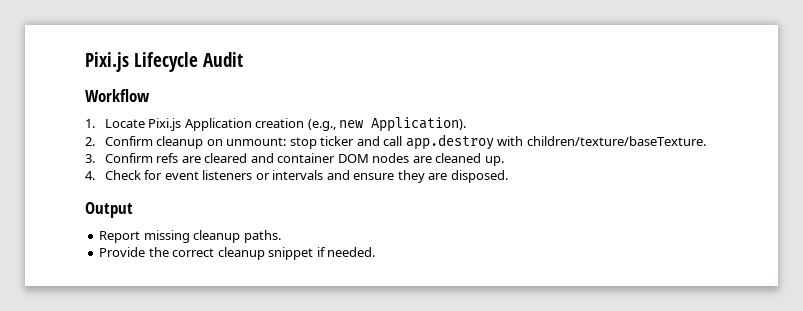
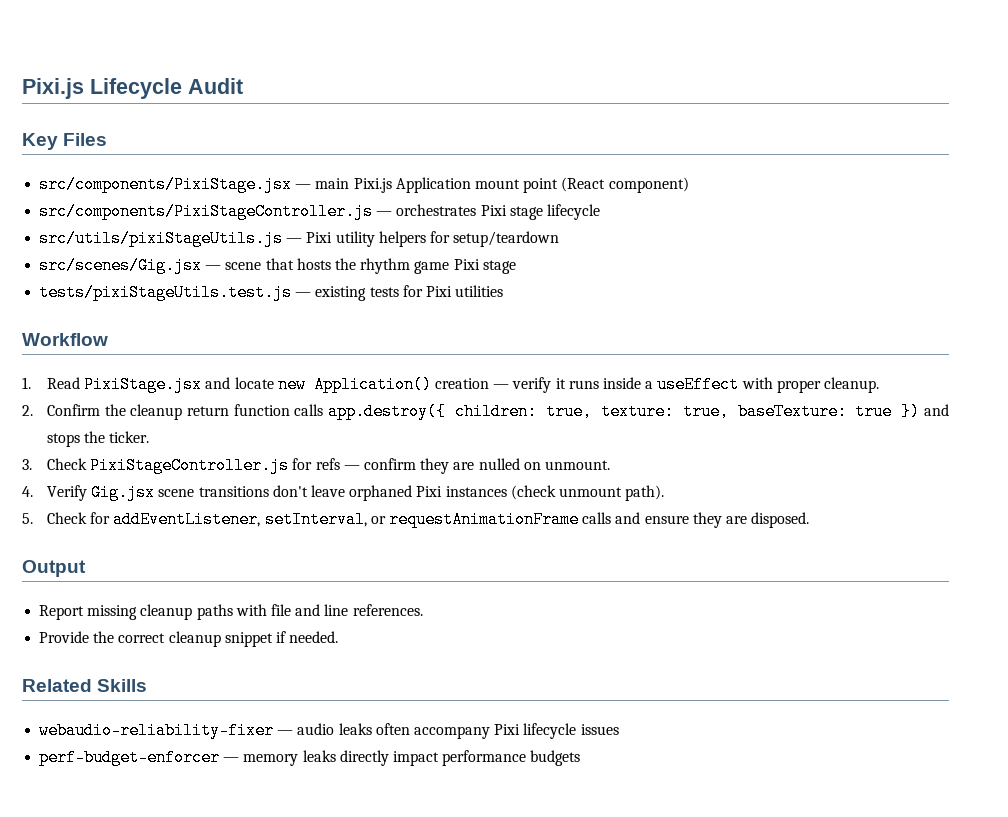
[85,89,150,102] [85,117,467,132] [85,134,706,150] [85,153,504,166] [85,170,324,180] Workflow // 1. Locate Pixi.js Application creation (e.g., new Application). // 2. Confirm cleanup on unmount: stop ticker and call app.destroy with children/texture/baseTexture. // 3. Confirm refs are cleared and container DOM nodes are cleaned up. // 4. Check for event listeners or intervals -> [22,133,108,150] [39,176,689,193] [39,203,600,220] [39,230,560,247] [39,257,516,274] [39,284,504,301] [22,333,108,346] [22,376,879,393] [22,403,950,420] [47,431,150,447] [22,457,610,474] [22,484,665,501] [22,511,612,528] Key Files // src/components/PixiStage.jsx — main Pixi.js Application mount point (React component) // src/components/PixiStageController.js — orchestrates Pixi stage lifecycle // src/utils/pixiStageUtils.js — Pixi utility helpers for setup/teardown // src/scenes/Gig.jsx — scene that hosts the rhythm game Pixi stage // tests/pixiStageUtils.test.js — existing tests for Pixi utilities // Workflow // 1. Read PixiStage.jsx and locate new Application() creation — verify it runs inside a useEffect with proper cleanup. // 2. Confirm the cleanup return function calls app.destroy({ children: true, texture: true, baseTexture: true }) and stops the ticker. // 3. Check PixiStageController.js for refs — confirm they are nulled on unmount. // 4. Verify Gig.jsx scene transitions don't leave orphaned Pixi instances (check unmount path). // 5. Check for addEventListener, setInterval, or requestAnimationFrame calls
[243,230,281,243] paths. -> [196,604,423,620] paths with file and line references.
(376, 252) none -> [22,679,148,692] [39,722,619,739] [39,749,581,766] // Related Skills // webaudio-reliability-fixer — audio leaks often accompany Pixi lifecycle issues // perf-budget-enforcer — memory leaks directly impact performance budgets

